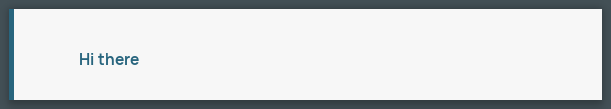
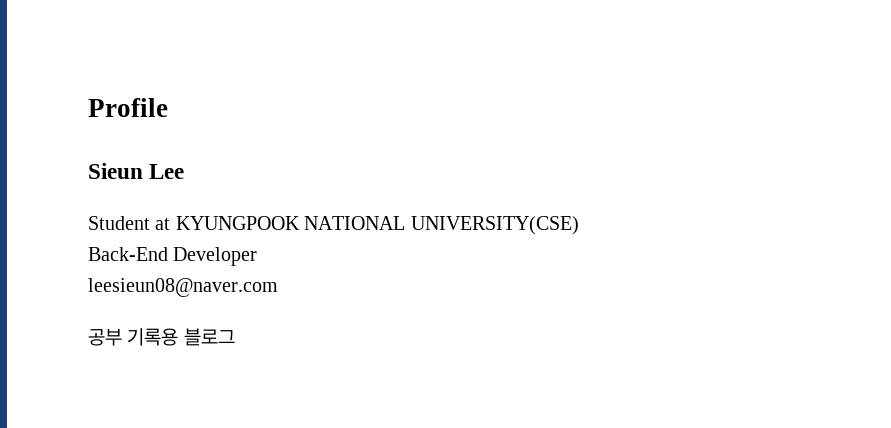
[79,53,140,65] Hi there -> [88,98,168,117] [88,163,185,179] [88,216,579,235] [88,247,258,266] [88,278,278,297] [88,328,235,346] Profile // Sieun Lee // Student at KYUNGPOOK NATIONAL UNIVERSITY(CSE) // Back-End Developer // leesieun08@naver.com // 공부 기록용 블로그

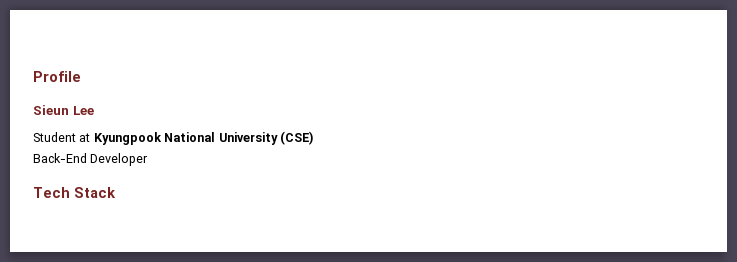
[175,216,579,235] [88,247,258,266] [88,278,278,297] [88,328,235,346] KYUNGPOOK NATIONAL UNIVERSITY(CSE) // Back-End Developer // leesieun08@naver.com // 공부 기록용 블로그 -> [93,131,314,145] [33,153,149,166] [33,187,116,198] Kyungpook National University (CSE) // Back-End Developer // Tech Stack

